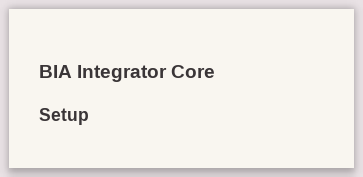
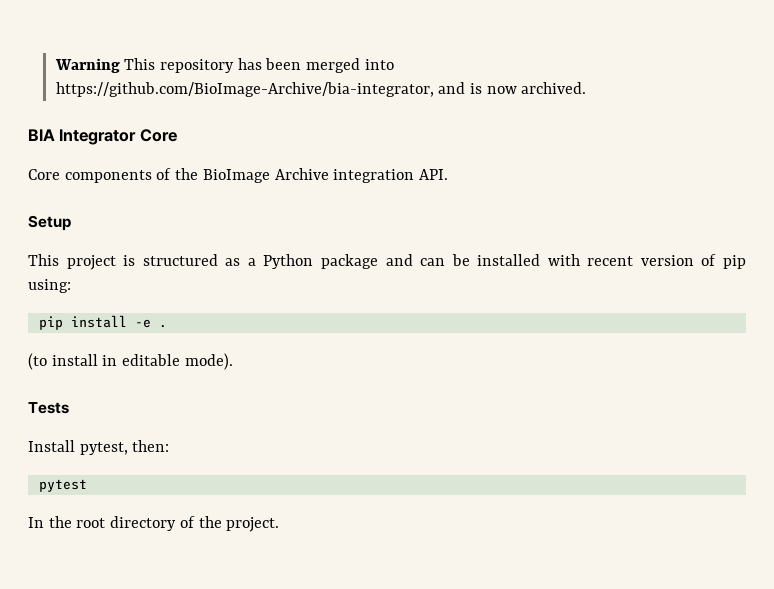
[39,65,216,82] [39,108,89,125] BIA Integrator Core // Setup -> [54,58,394,73] [55,82,587,97] [28,129,177,145] [28,168,449,183] [28,215,71,231] [28,254,746,270] [28,279,71,293] [38,315,167,330] [28,353,233,370] [28,402,69,414] [28,440,170,455] [38,479,87,492] [28,516,280,532] Warning This repository has been merged into https://github.com/BioImage-Archive/bia-integrator, and is now archived. // BIA Integrator Core // Core components of the BioImage Archive integration API. // Setup // This project is structured as a Python package and can be installed with recent version of pip using: // pip install -e . // (to install in editable mode). // Tests // Install pytest, then: // pytest // In the root directory of the project.

